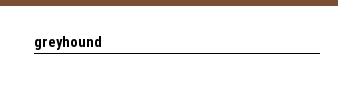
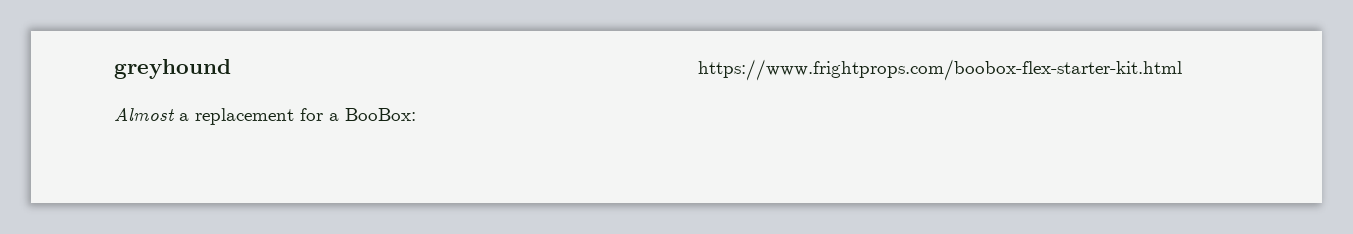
(102, 43) none -> [114,107,416,125] [698,59,1182,81] // Almost a replacement for a BooBox: https://www.frightprops.com/boobox-flex-starter-kit.html

